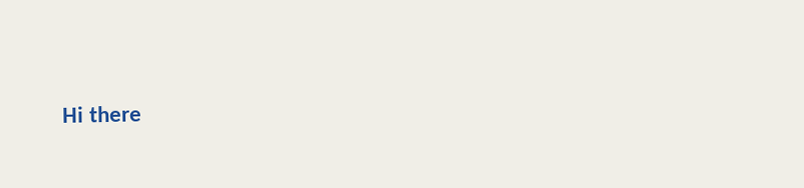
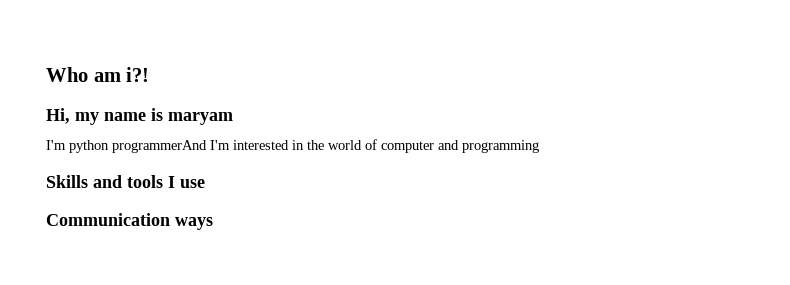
[62,105,143,123] Hi there -> [46,67,150,82] [46,108,233,125] [46,139,539,153] [46,175,205,188] [46,213,213,230] Who am i?! // Hi, my name is maryam // I'm python programmerAnd I'm interested in the world of computer and programming // Skills and tools I use // Communication ways

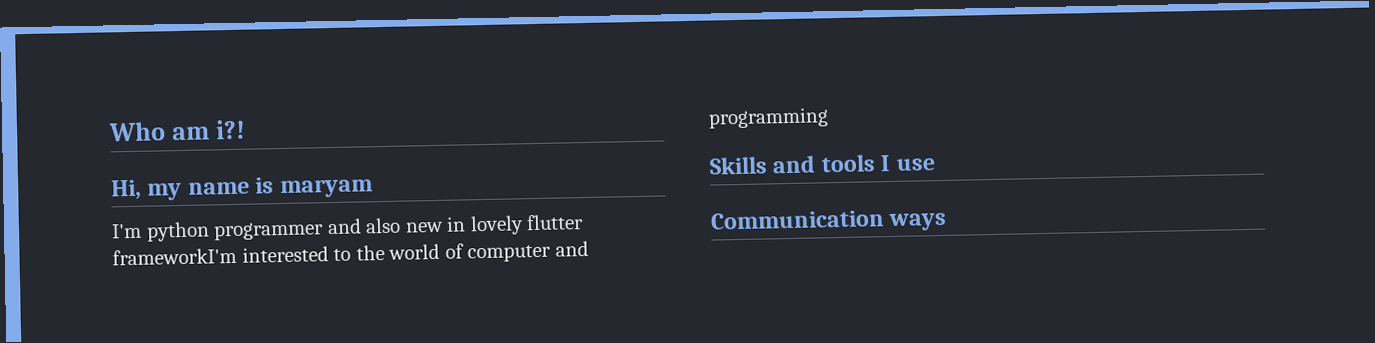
[112,140,304,153] programmerAnd I'm interested in -> [213,214,585,241] [112,246,352,266] programmer and also new in lovely flutter frameworkI'm interested to

